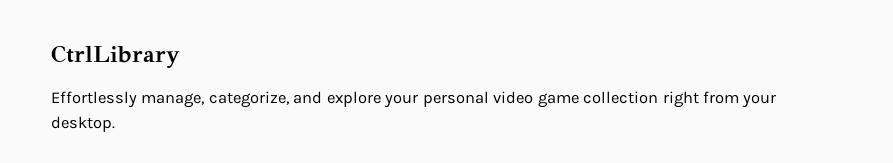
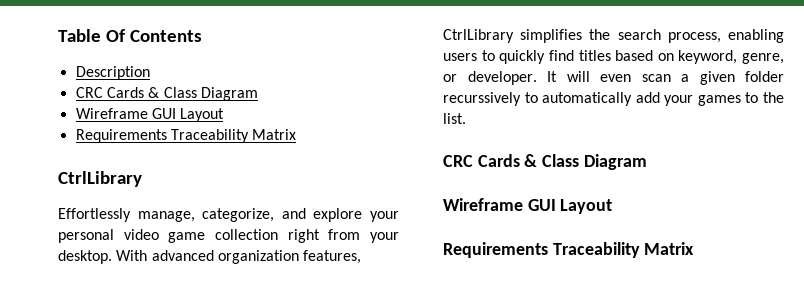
(51, 56) none -> [58,29,202,42] [75,66,150,80] [75,87,258,101] [75,108,225,122] [75,129,297,143] Table Of Contents // Description // CRC Cards & Class Diagram // Wireframe GUI Layout // Requirements Traceability Matrix //
(115, 124) none -> [116,250,362,264] [443,29,784,43] [443,50,784,64] [443,71,784,85] [443,92,784,106] [443,113,466,124] [443,154,647,170] [443,198,613,214] [443,242,695,258] With advanced organization features, CtrlLibrary simplifies the search process, enabling users to quickly find titles based on keyword, genre, or developer. It will even scan a given folder recurssively to automatically add your games to the list. // CRC Cards & Class Diagram // Wireframe GUI Layout // Requirements Traceability Matrix

